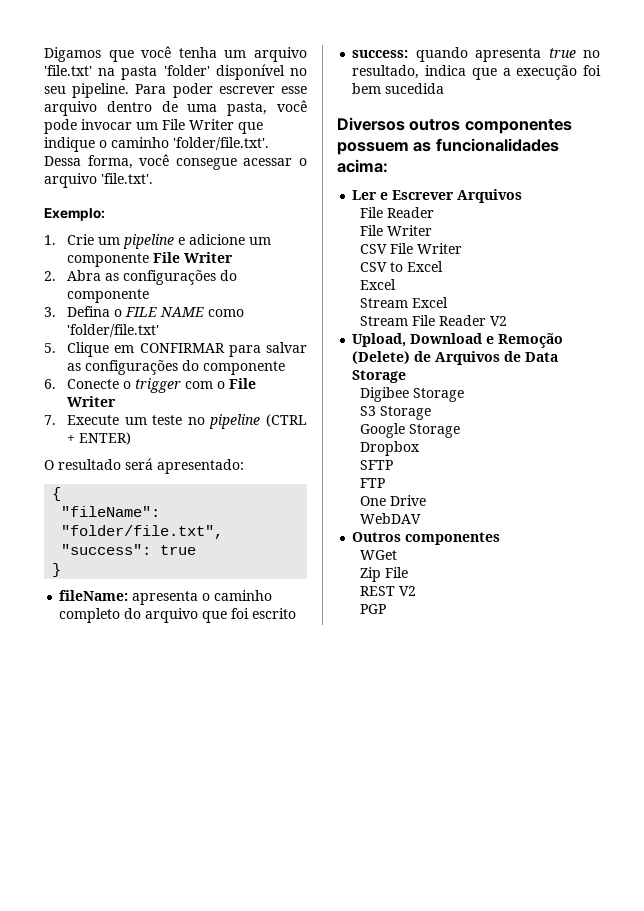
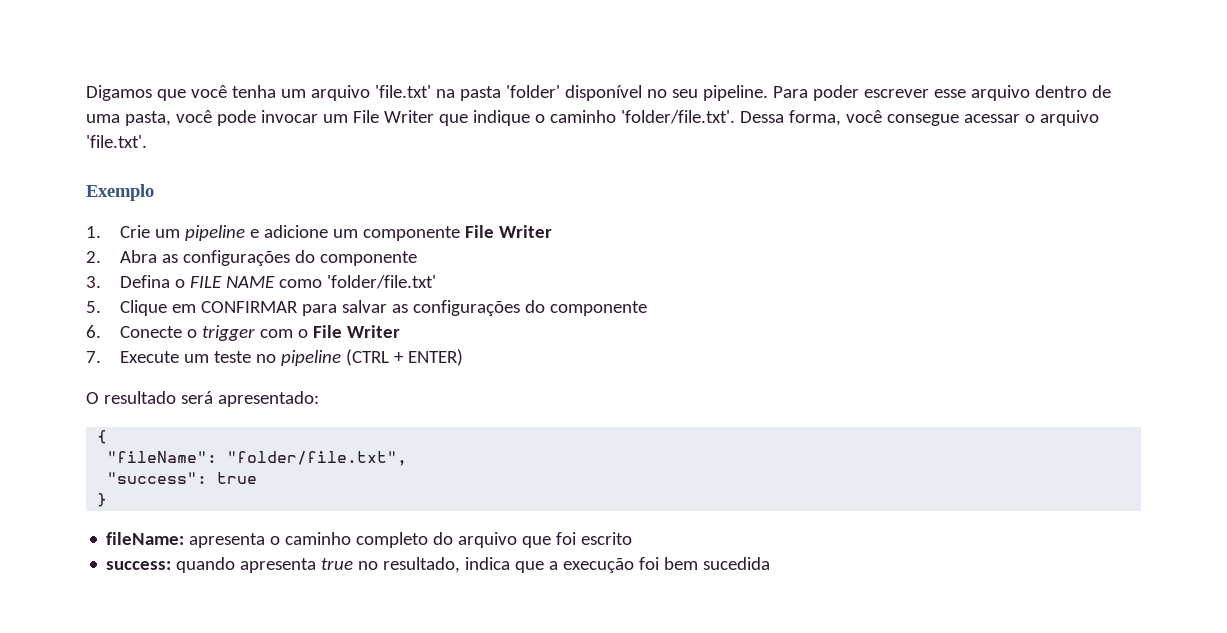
[44,208,105,221] Exemplo: -> [86,184,154,201] Exemplo
[337,117,572,134] [337,138,559,155] [337,159,388,173] [352,189,523,203] [360,207,435,218] [360,225,433,236] [360,243,463,254] [360,261,444,272] [360,279,397,290] [360,297,449,308] [360,315,508,326] [352,333,564,348] [352,351,559,365] [352,370,407,383] [360,387,465,402] [360,406,432,420] [360,423,461,438] [360,441,421,456] [360,460,394,470] [360,478,386,488] [360,495,427,506] [360,513,422,524] [352,532,501,545] [360,550,398,560] [360,567,409,582] [360,586,417,596] [360,604,387,614] // Diversos outros componentes possuem as funcionalidades acima: // Ler e Escrever Arquivos // File Reader // File Writer // CSV File Writer // CSV to Excel // Excel // Stream Excel // Stream File Reader V2 // Upload, Download e Remoção (Delete) de Arquivos de Data Storage // Digibee Storage // S3 Storage // Google Storage // Dropbox // SFTP // FTP // One Drive // WebDAV // Outros componentes // WGet // Zip File // REST V2 // PGP -> (771, 563) none

